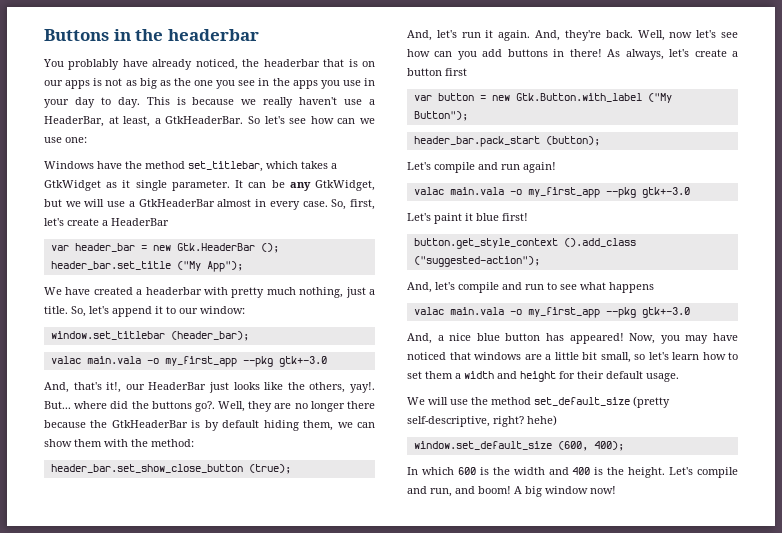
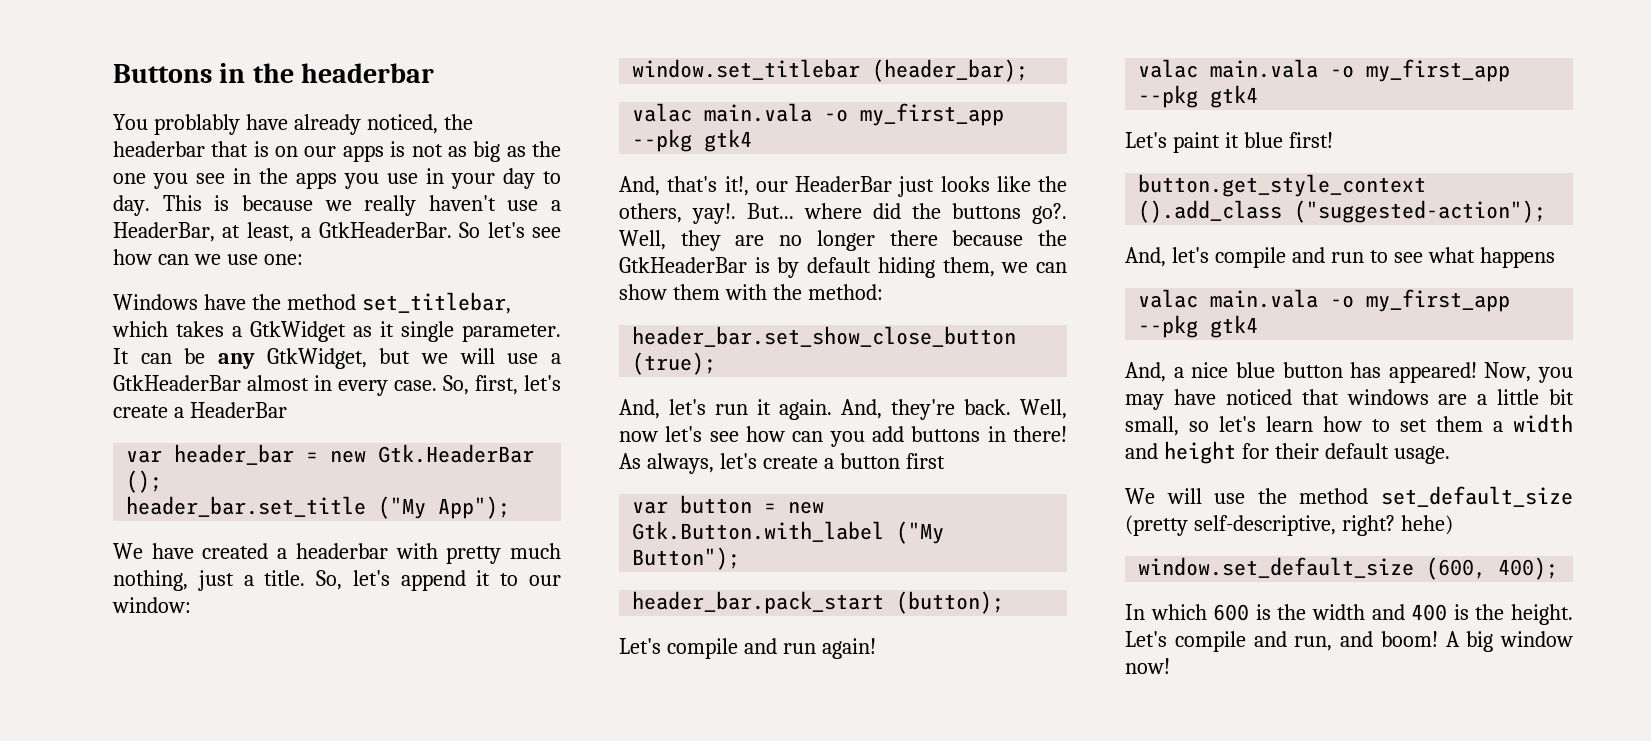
[278,356,327,367] gtk+-3.0 -> [704,129,753,152] gtk4
[641,187,690,198] gtk+-3.0 -> [1210,85,1259,108] gtk4
[641,307,690,318] gtk+-3.0 -> [1210,315,1259,338] gtk4

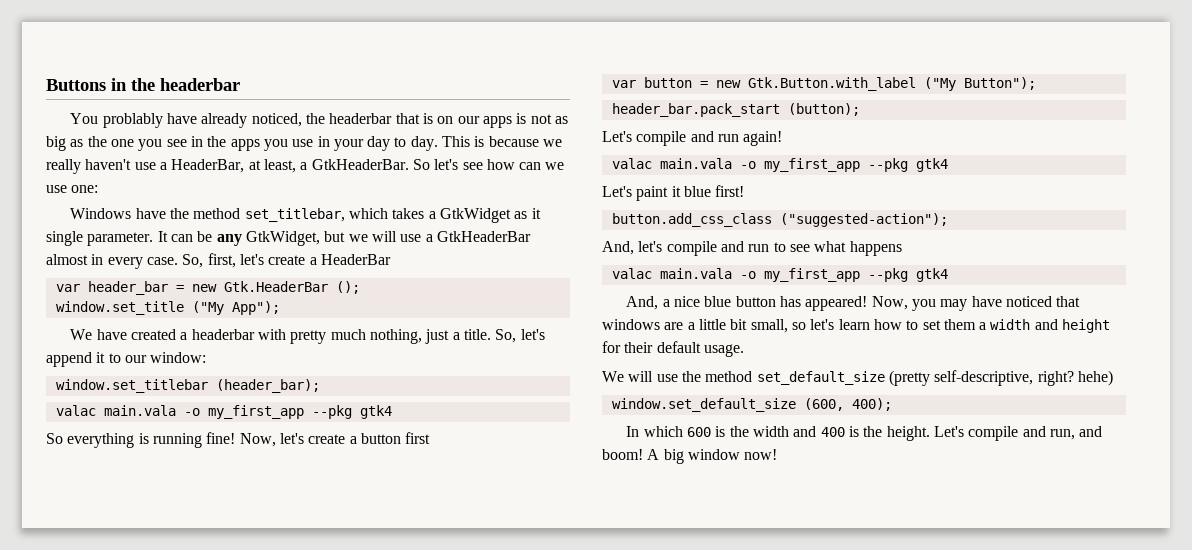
[126,496,367,517] header_bar.set_title -> [55,301,184,315] window.set_title
[619,176,1067,197] [619,203,1067,224] [619,230,1067,251] [619,257,1067,278] [619,284,883,300] [632,326,1017,347] [632,352,717,375] [619,399,1067,420] [619,426,1067,447] [619,453,714,474] And, that's it!, our HeaderBar just looks like the others, yay!. But... where did the buttons go?. Well, they are no longer there because the GtkHeaderBar is by default hiding them, we can show them with the method: // header_bar.set_show_close_button (true); // And, let's run it again. And, they're back. Well, now let's see how can you add buttons in there! As always, -> [46,432,276,448] So everything is running fine! Now,
[1138,174,1427,197] [1138,200,1283,223] button.get_style_context ().add_class -> [611,213,772,227] button.add_css_class

